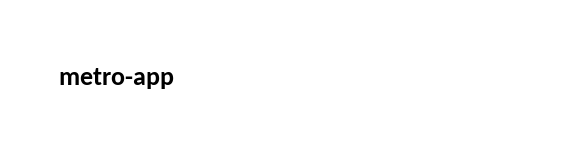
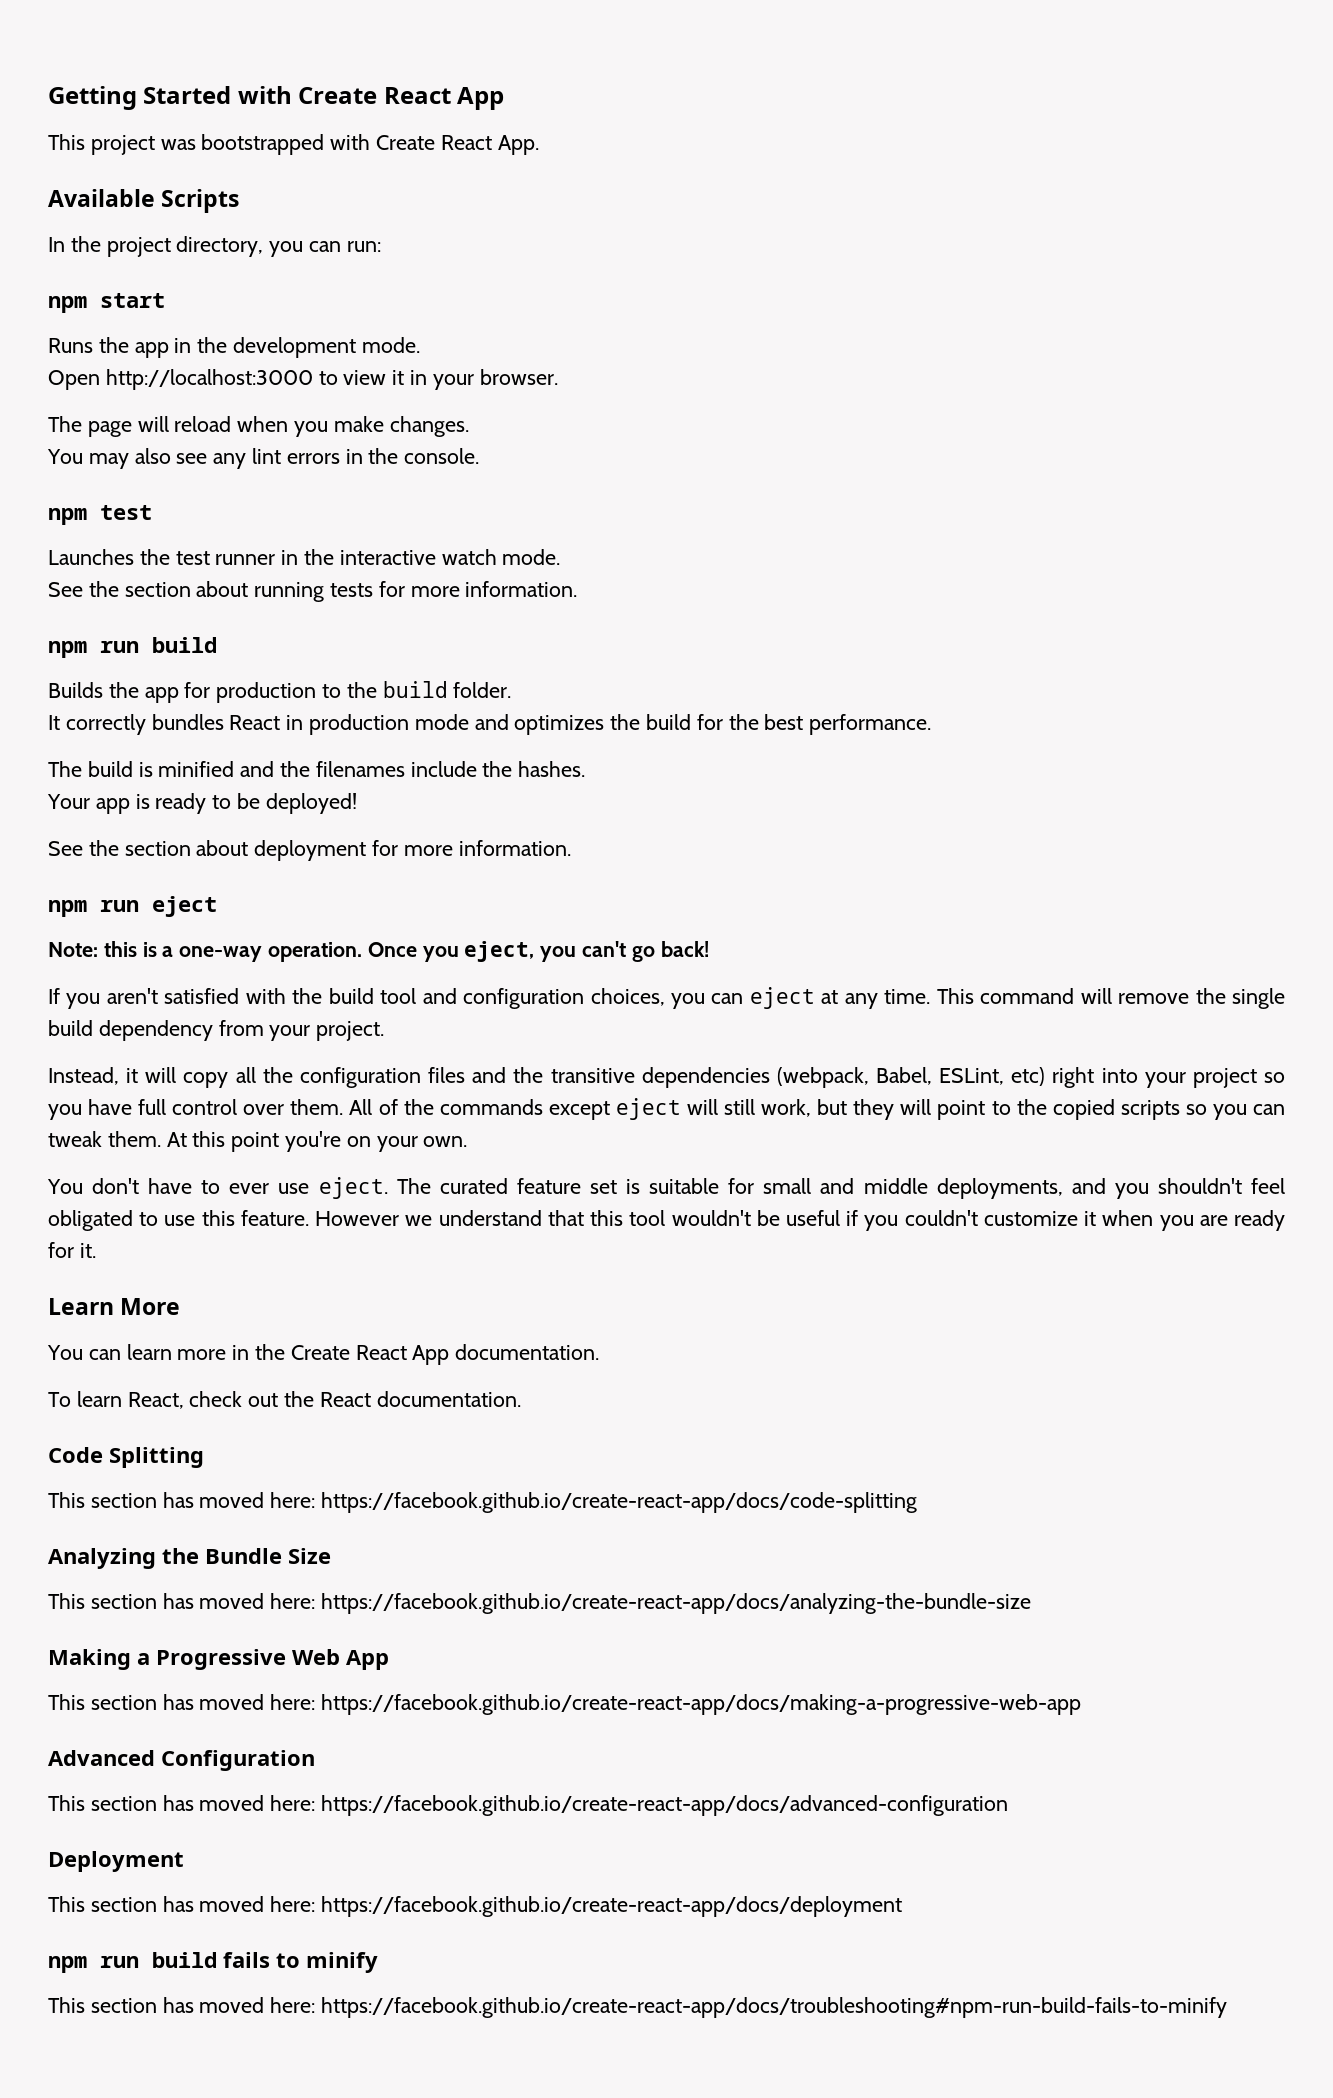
[59,68,174,89] metro-app -> [48,86,505,110] [48,134,539,155] [48,189,240,213] [48,236,381,257] [48,293,165,313] [48,337,420,358] [48,369,558,390] [48,416,469,437] [47,448,480,469] [48,505,152,525] [48,549,561,565] [48,581,578,602] [48,637,217,658] [48,681,512,703] [48,714,932,735] [48,761,586,777] [47,793,357,814] [48,840,571,861] [48,896,217,917] [48,941,709,962] [48,987,1286,1009] [48,1020,385,1041] [48,1067,1285,1088] [48,1098,1285,1120] [48,1131,468,1152] [47,1177,1285,1199] [48,1210,1286,1231] [48,1242,96,1258] [48,1298,181,1315] [47,1344,600,1365] [48,1391,521,1409] [48,1447,204,1468] [48,1492,918,1513] [48,1548,331,1569] [48,1593,1032,1614] [48,1649,389,1670] [48,1694,1082,1715] [48,1750,315,1771] [48,1795,1009,1816] [48,1851,184,1872] [48,1896,903,1917] [48,1952,378,1973] [48,1997,1228,2018] Getting Started with Create React App // This project was bootstrapped with Create React App. // Available Scripts // In the project directory, you can run: // npm start // Runs the app in the development mode. // Open http://localhost:3000 to view it in your browser. // The page will reload when you make changes. // You may also see any lint errors in the console. // npm test // Launches the test runner in the interactive watch mode. // See the section about running tests for more information. // npm run build // Builds the app for production to the build folder. // It correctly bundles React in production mode and optimizes the build for the best performance. // The build is minified and the filenames include the hashes. // Your app is ready to be deployed! // See the section about deployment for more information. // npm run eject // Note: this is a one-way operation. Once you eject, you can't go back! // If you aren't satisfied with the build tool and configuration choices, you can eject at any time. This command will remove the single build dependency from your project. // Instead, it will copy all the configuration files and the transitive dependencies (webpack, Babel, ESLint, etc) right into your project so you have full control over them. All of the commands except eject will still work, but they will point to the copied scripts so you can tweak them. At this point you're on your own. // You don't have to ever use eject. The curated feature set is suitable for small and middle deployments, and you shouldn't feel obligated to use this feature. However we understand that this tool wouldn't be useful if you couldn't customize it when you are ready for it. // Learn More // You can learn more in the Create React App documentation. // To learn React, check out the React documentation. // Code Splitting // This section has moved here: https://facebook.github.io/create-react-app/docs/code-splitting // Analyzing the Bundle Size // This section has moved here: https://facebook.github.io/create-react-app/docs/analyzing-the-bundle-size // Making a Progressive Web App // This section has moved here: https://facebook.github.io/create-react-app/docs/making-a-progressive-web-app // Advanced Configuration // This section has moved here: https://facebook.github.io/create-react-app/docs/advanced-configuration // Deployment // This section has moved here: https://facebook.github.io/create-react-app/docs/deployment // npm run build fails to minify // This section has moved here: https://facebook.github.io/create-react-app/docs/troubleshooting#npm-run-build-fails-to-minify

